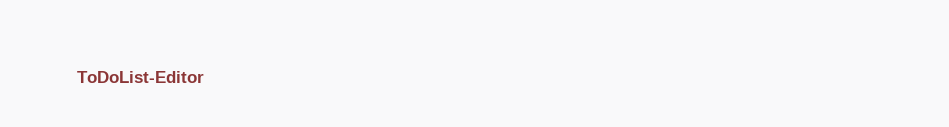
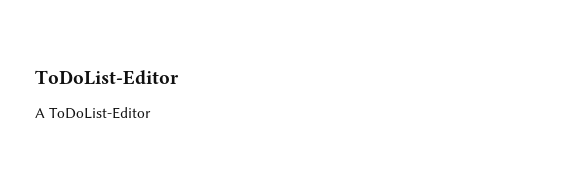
[77,71,204,83] ToDoList-Editor -> [35,70,179,85] [35,107,152,119] ToDoList-Editor // A ToDoList-Editor

